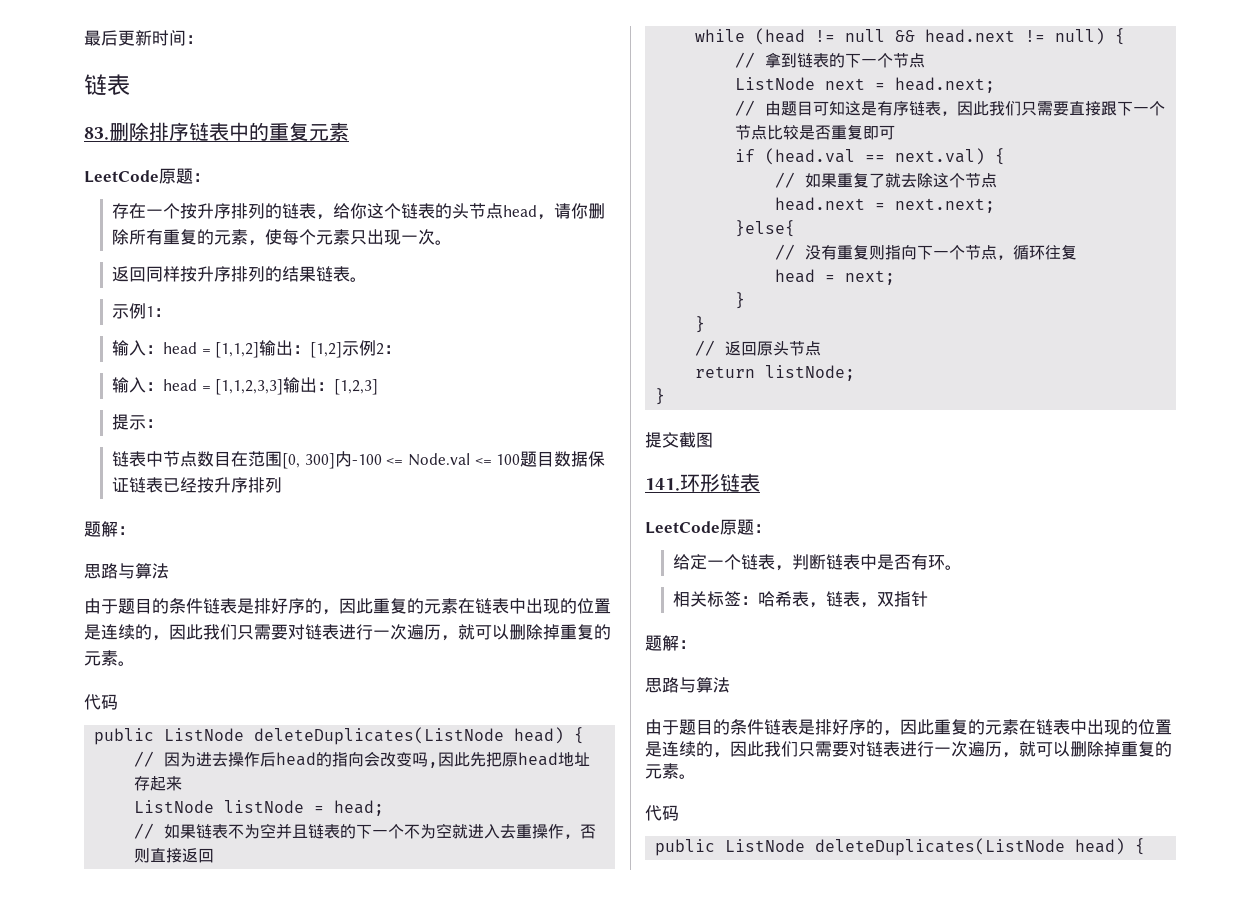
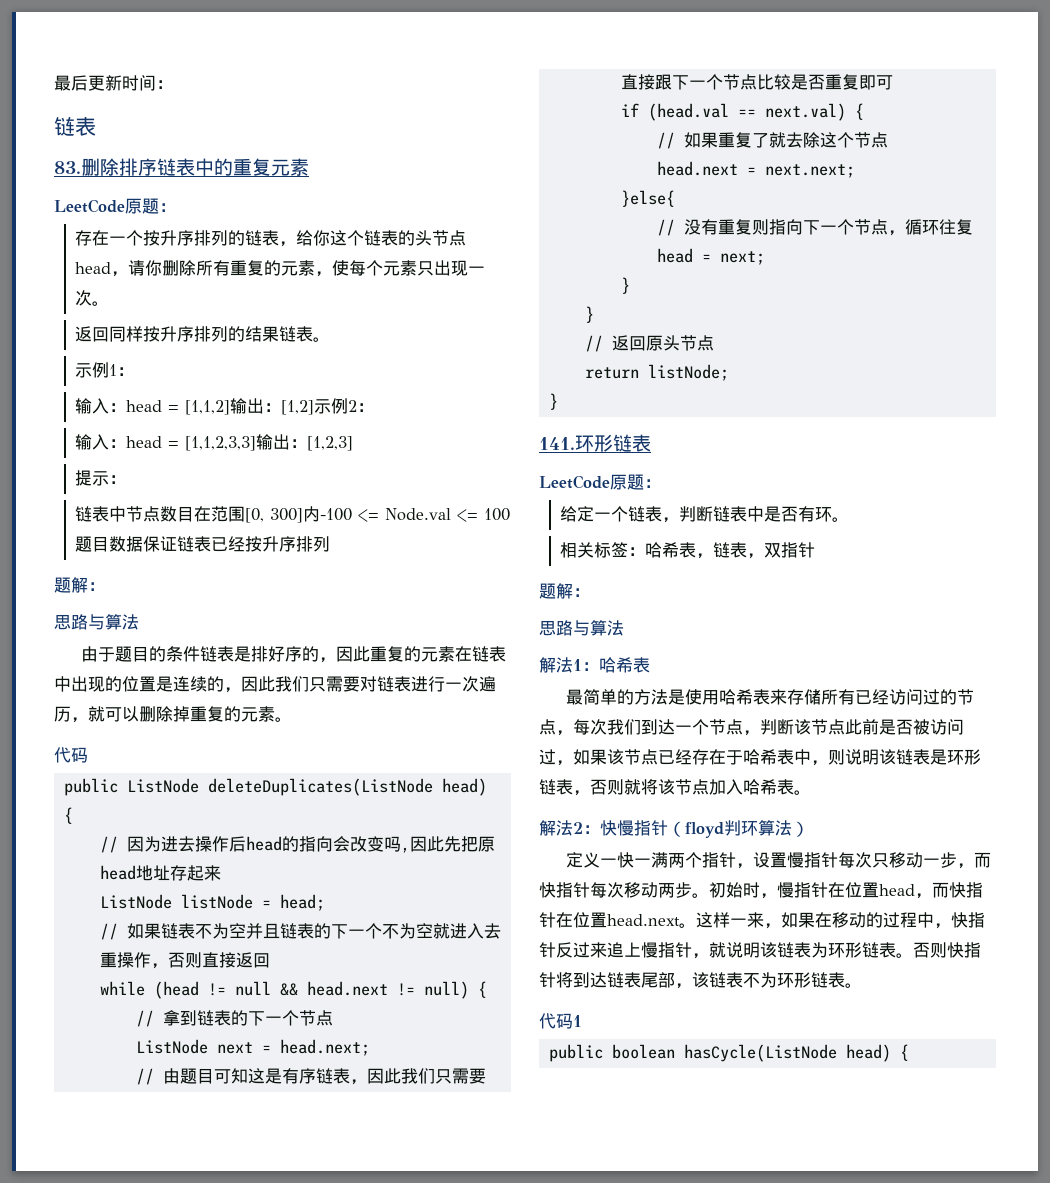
[645,432,713,448] // 提交截图 -> (558, 401) none
[645,719,1172,736] [645,741,1172,758] [645,763,696,779] [645,805,679,821] [655,838,1066,856] 由于题目的条件链表是排好序的，因此重复的元素在链表中出现的位置是连续的，因此我们只需要对链表进行一次遍历，就可以删除掉重复的元素。 // 代码 // public ListNode deleteDuplicates(ListNode -> [539,657,650,673] [566,689,975,705] [539,719,964,736] [539,749,981,766] [539,779,811,796] [539,820,809,838] [566,852,992,869] [539,882,983,899] [539,912,985,929] [539,942,981,959] [539,972,862,989] [539,1013,582,1029] [548,1044,837,1062] 解法1：哈希表 // 最简单的方法是使用哈希表来存储所有已经访问过的节点，每次我们到达一个节点，判断该节点此前是否被访问过，如果该节点已经存在于哈希表中，则说明该链表是环形链表，否则就将该节点加入哈希表。 // 解法2：快慢指针（floyd判环算法） // 定义一快一满两个指针，设置慢指针每次只移动一步，而快指针每次移动两步。初始时，慢指针在位置head，而快指针在位置head.next。这样一来，如果在移动的过程中，快指针反过来追上慢指针，就说明该链表为环形链表。否则快指针将到达链表尾部，该链表不为环形链表。 // 代码1 // public boolean hasCycle(ListNode

